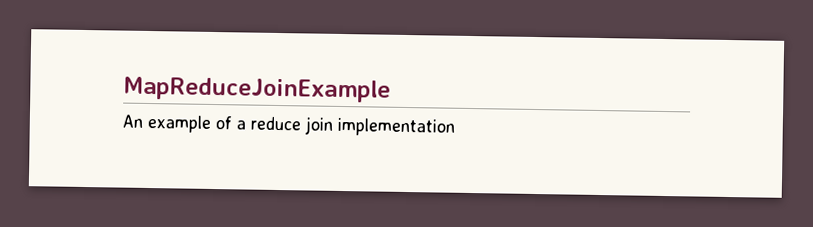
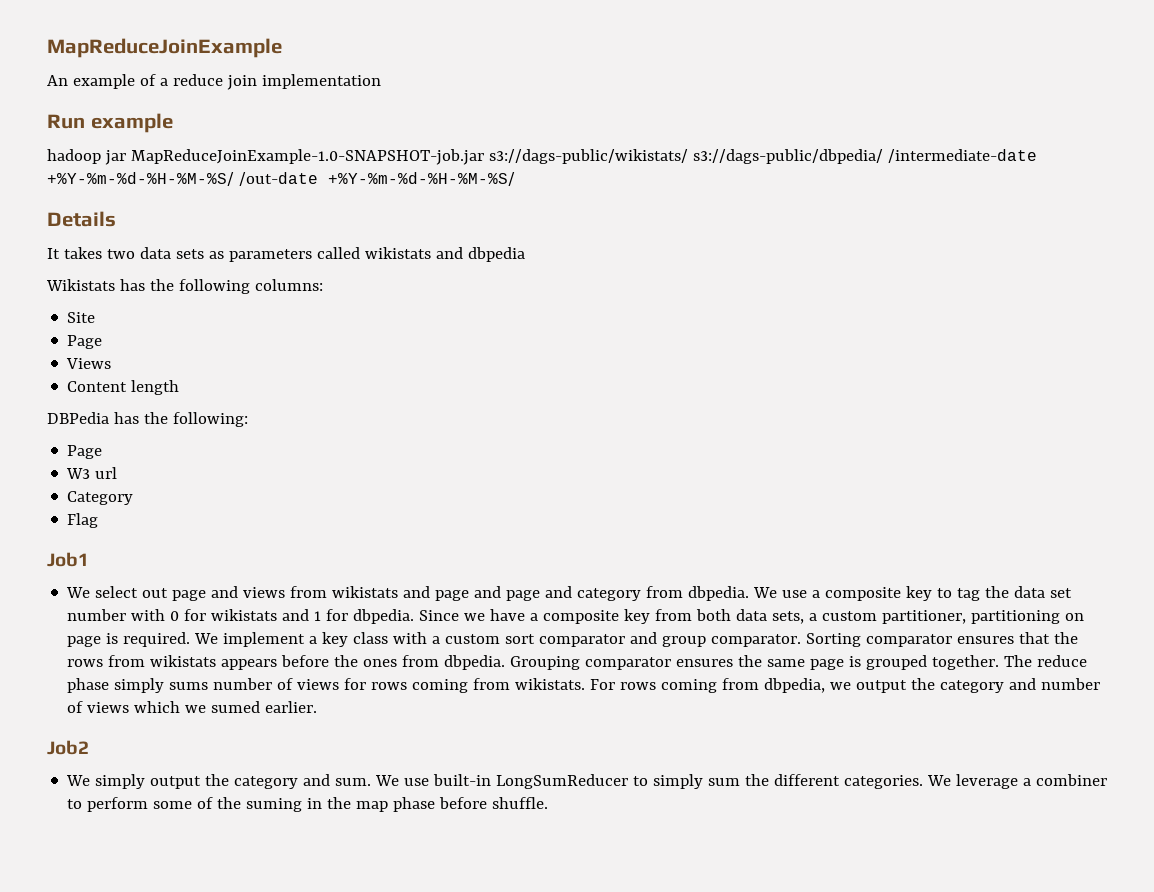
(455, 127) none -> [47,113,173,133] [47,149,1037,165] [47,172,515,186] [47,211,116,227] [47,247,525,262] [46,279,323,294] [67,312,96,323] [67,335,103,349] [66,358,112,369] [67,380,180,395] [47,412,248,427] [67,445,103,459] [66,467,118,479] [67,491,134,505] [67,513,99,528] [47,552,89,567] [66,586,1073,601] [67,609,1085,624] [67,632,1079,647] [67,655,1088,670] [67,678,1101,693] [67,701,318,713] [47,740,89,755] [66,774,1108,789] [67,797,549,812] // Run example // hadoop jar MapReduceJoinExample-1.0-SNAPSHOT-job.jar s3://dags-public/wikistats/ s3://dags-public/dbpedia/ /intermediate-date +%Y-%m-%d-%H-%M-%S/ /out-date +%Y-%m-%d-%H-%M-%S/ // Details // It takes two data sets as parameters called wikistats and dbpedia // Wikistats has the following columns: // Site // Page // Views // Content length // DBPedia has the following: // Page // W3 url // Category // Flag // Job1 // We select out page and views from wikistats and page and page and category from dbpedia. We use a composite key to tag the data set number with 0 for wikistats and 1 for dbpedia. Since we have a composite key from both data sets, a custom partitioner, partitioning on page is required. We implement a key class with a custom sort comparator and group comparator. Sorting comparator ensures that the rows from wikistats appears before the ones from dbpedia. Grouping comparator ensures the same page is grouped together. The reduce phase simply sums number of views for rows coming from wikistats. For rows coming from dbpedia, we output the category and number of views which we sumed earlier. // Job2 // We simply output the category and sum. We use built-in LongSumReducer to simply sum the different categories. We leverage a combiner to perform some of the suming in the map phase before shuffle.

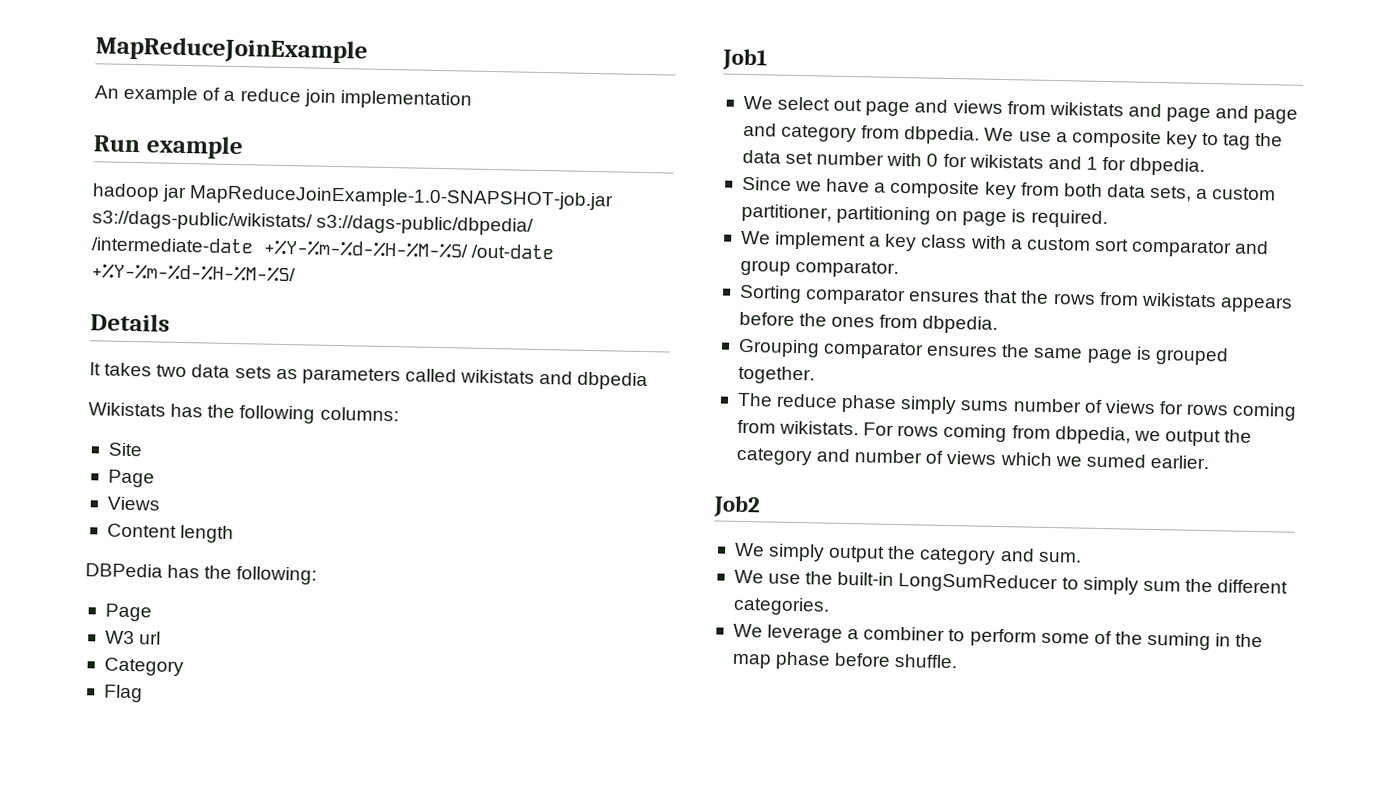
(415, 616) none -> (1206, 166) //
(191, 639) none -> (1108, 219) //
(802, 640) none -> (900, 269) //
(506, 662) none -> (999, 324) //
(1000, 662) none -> (815, 375) //
[375,775,430,786] We use -> [733,569,834,585] // We use the
(924, 782) none -> (830, 606) //

